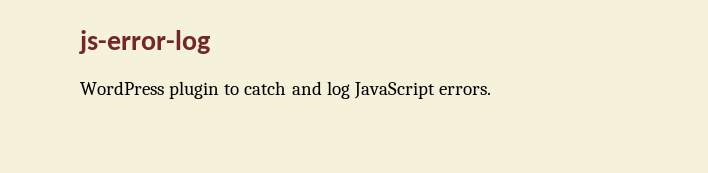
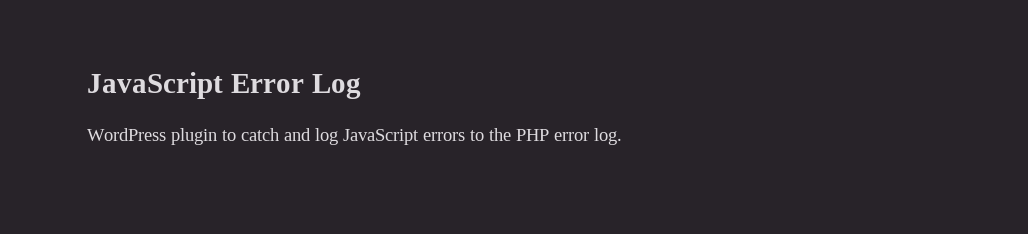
[79,30,210,54] js-error-log -> [87,72,361,99] JavaScript Error Log
[438,86,491,95] errors. -> [423,128,622,145] errors to the PHP error log.

